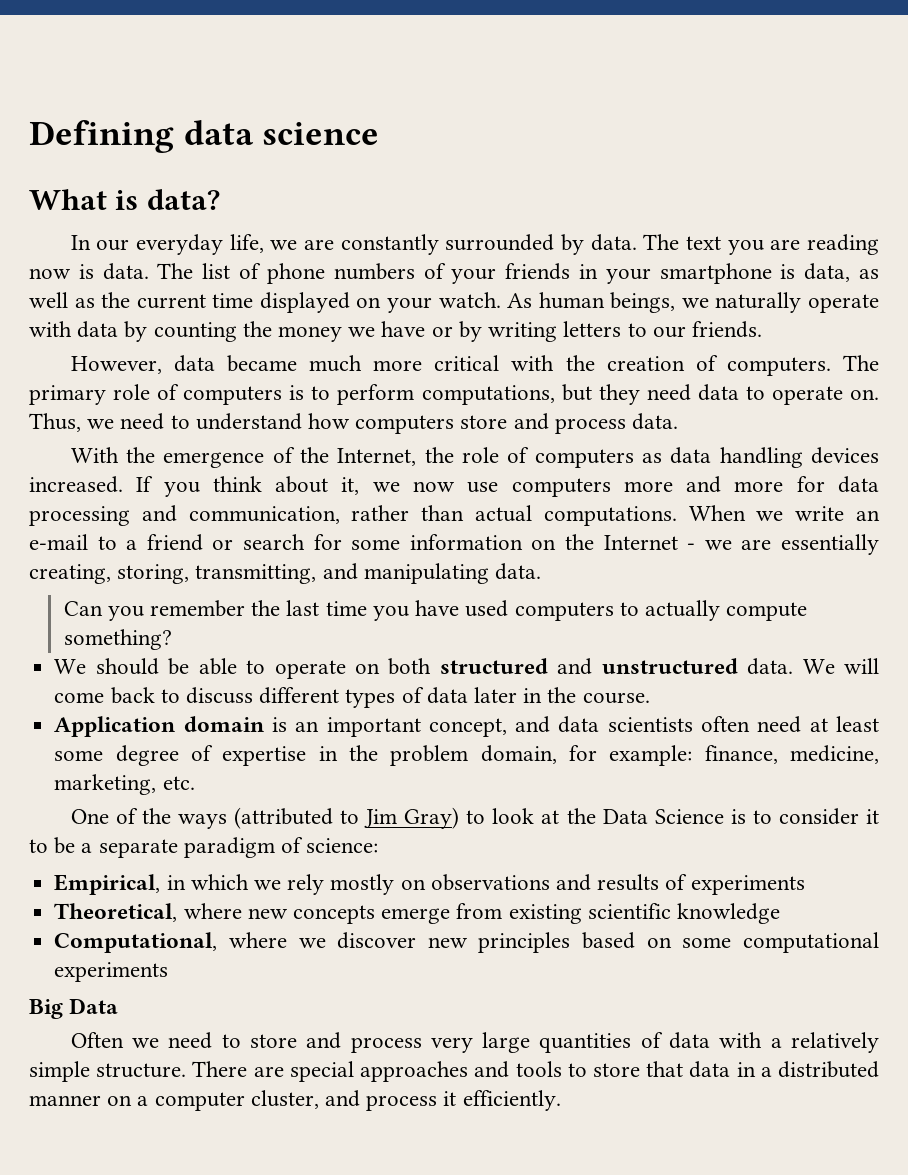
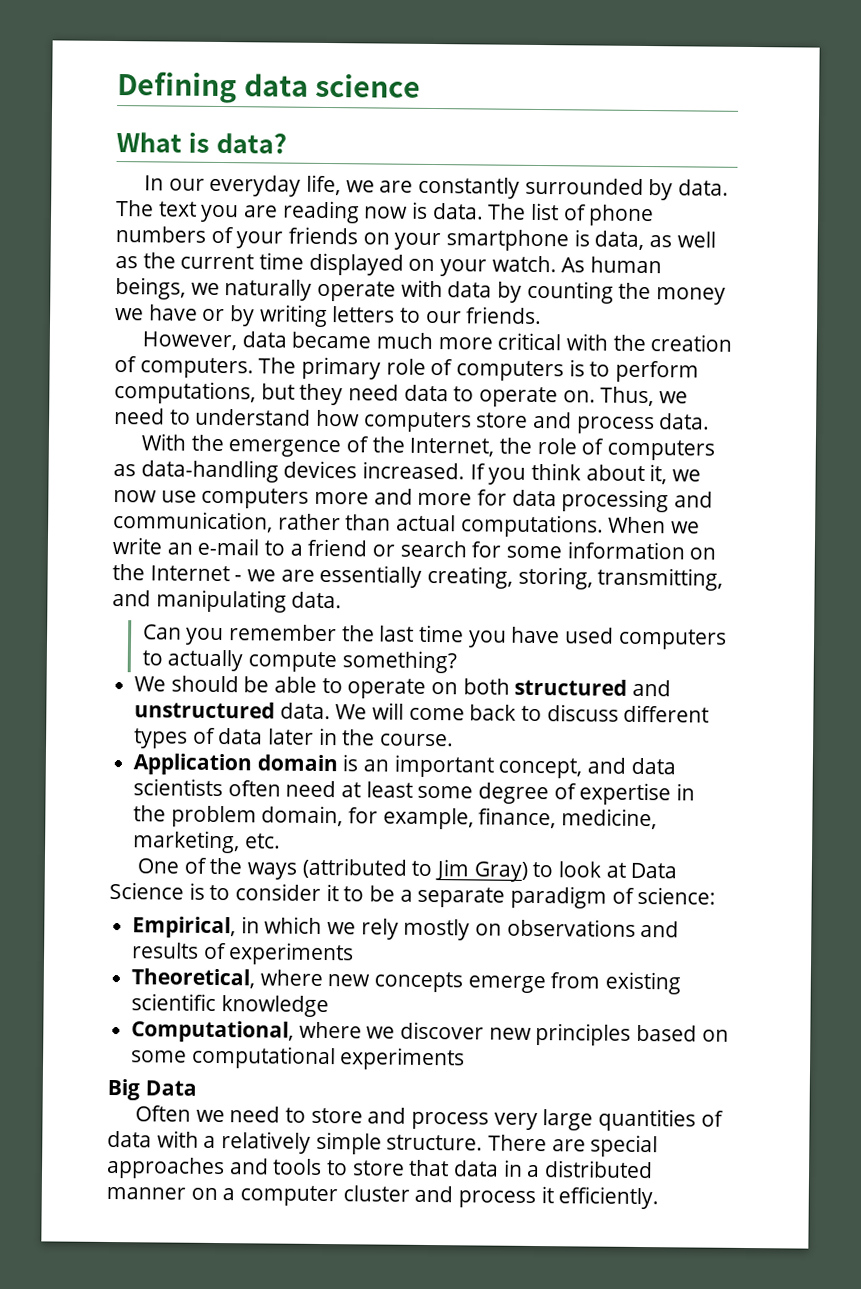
[578,264,598,279] in -> [362,232,390,245] on
[670,447,803,468] data handling -> [140,459,279,483] data-handling
[609,745,693,766] example: -> [382,807,474,830] example,
[566,808,596,824] the -> (626, 870) none
[250,1090,319,1109] cluster, -> [342,1185,410,1202] cluster

